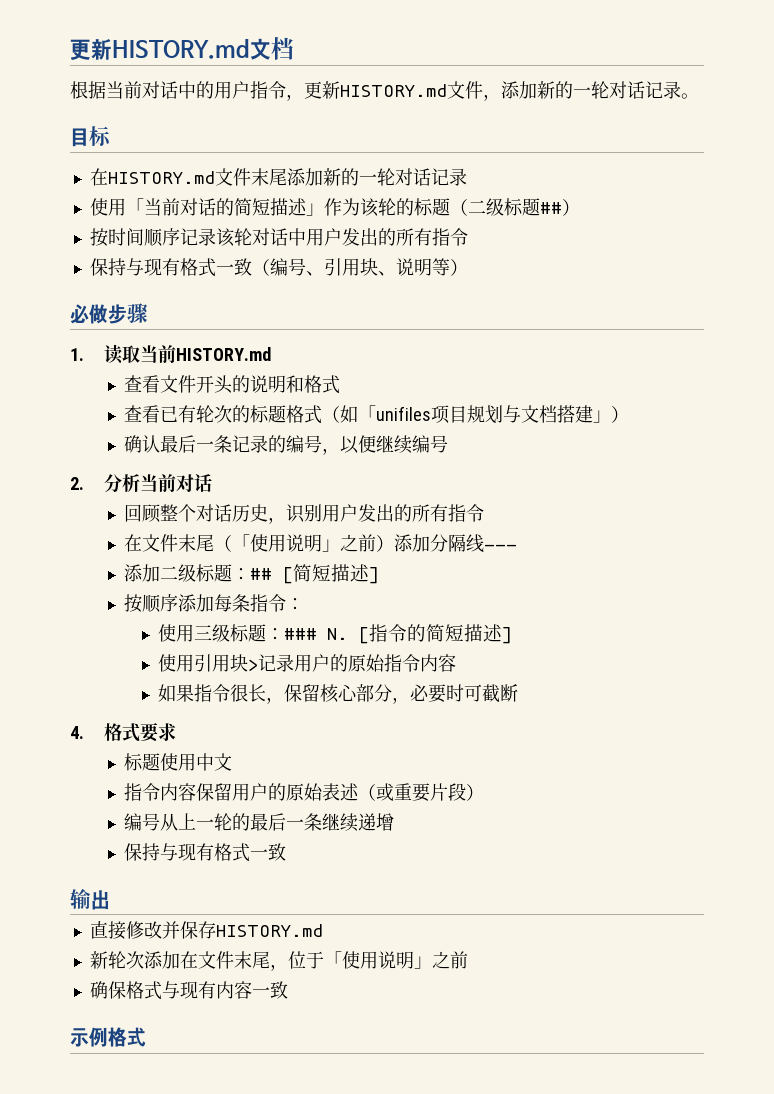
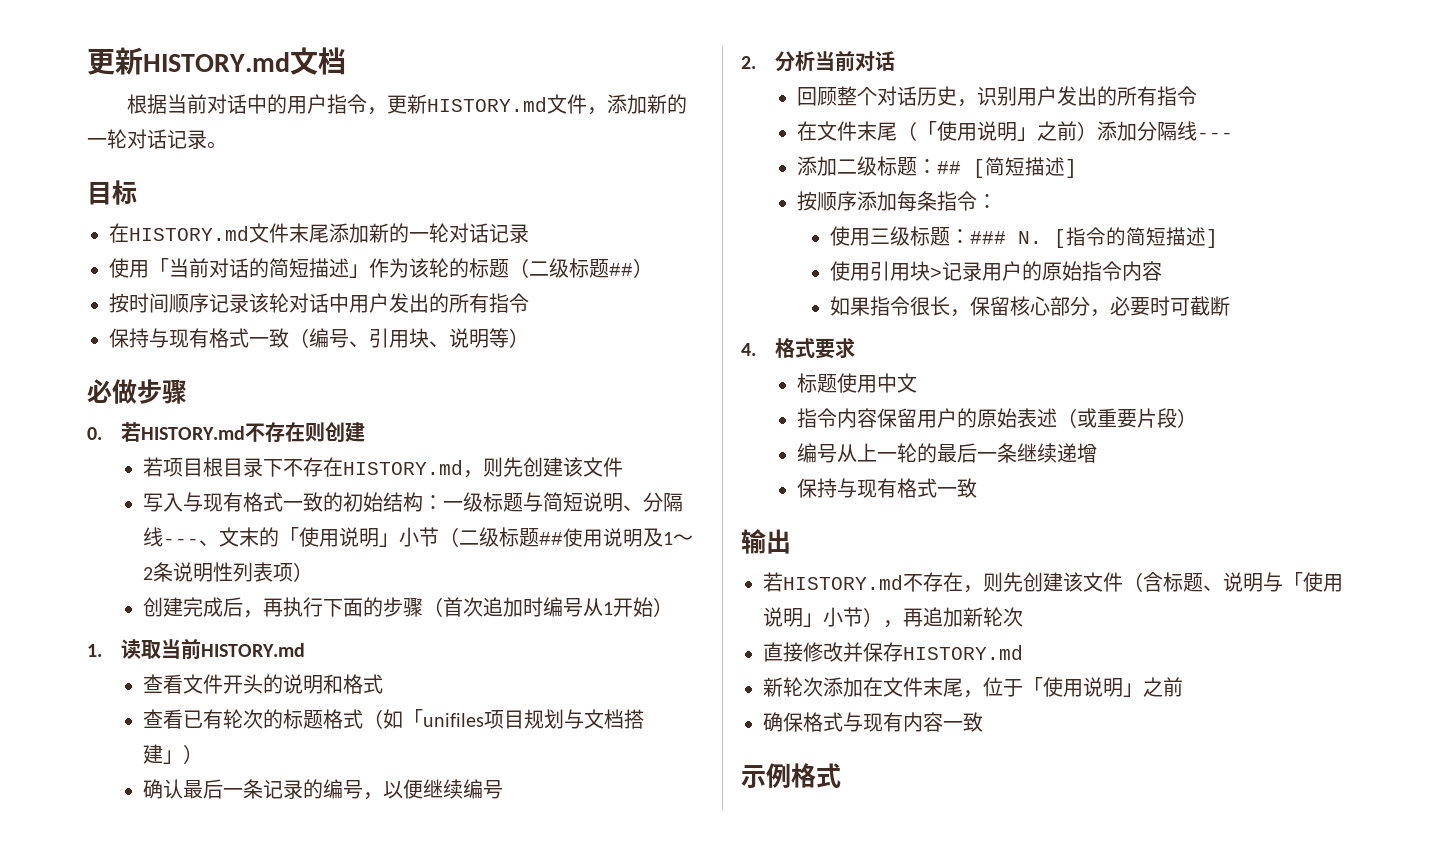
(148, 313) none -> [87,422,365,442] [142,457,623,478] [142,492,683,512] [142,527,693,547] [142,562,313,582] [142,597,673,618] // 0.若HISTORY.md不存在则创建 // 若项目根目录下不存在HISTORY.md，则先创建该文件 // 写入与现有格式一致的初始结构：一级标题与简短说明、分隔线---、文末的「使用说明」小节（二级标题##使用说明及1～2条说明性列表项） // 创建完成后，再执行下面的步骤（首次追加时编号从1开始）
(110, 900) none -> [763,572,1343,593] [763,607,1023,628] // 若HISTORY.md不存在，则先创建该文件（含标题、说明与「使用说明」小节），再追加新轮次

